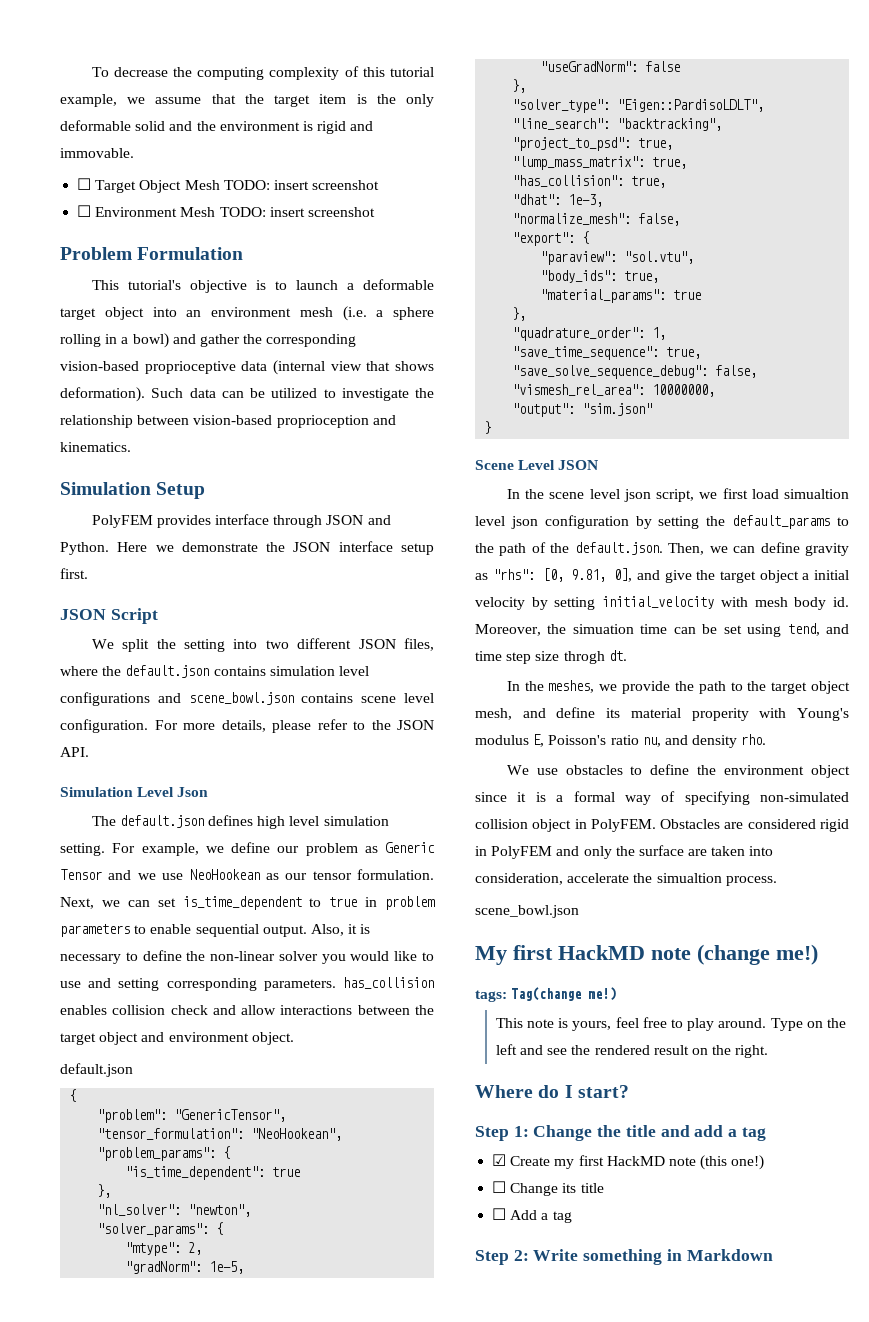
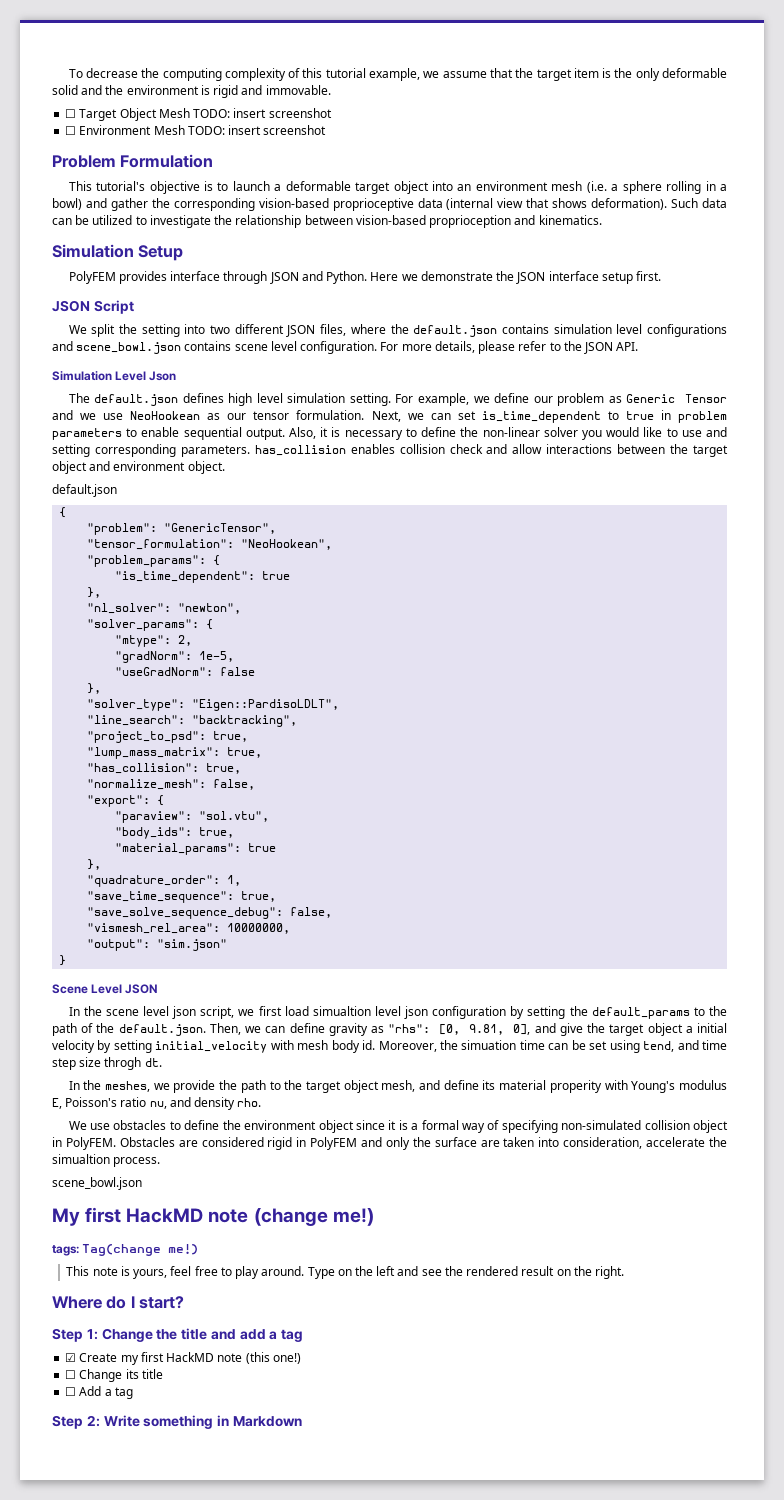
[512,194,604,207] // "dhat": 1e-3, -> (242, 768) none

